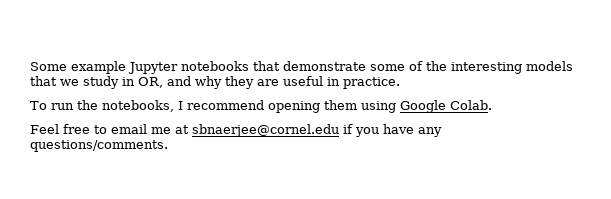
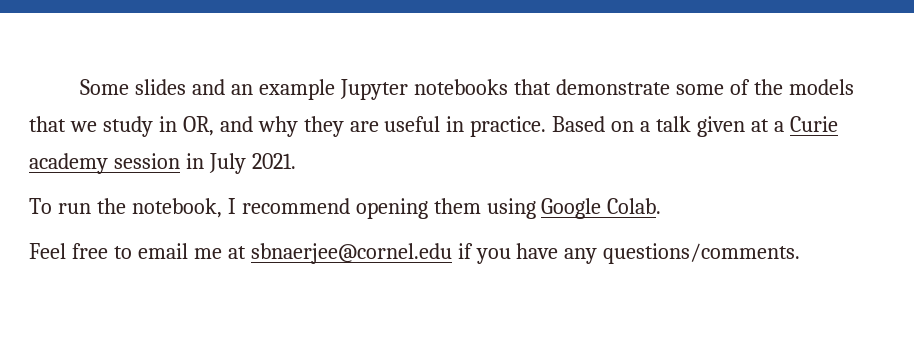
(67, 66) none -> [135,79,254,95] slides and an
[451,62,522,74] interesting -> (783, 87) none
(400, 83) none -> [552,116,838,137] [29,153,296,174] Based on a talk given at a Curie academy session in July 2021.
[102,100,174,112] notebooks, -> [131,198,222,218] notebook,

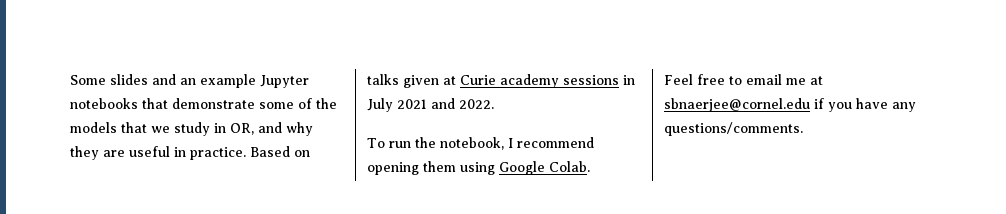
[640,116,692,132] a talk -> [367,74,399,85] talks
[773,121,784,132] a -> (456, 80) none
[113,153,180,169] session -> [563,75,619,85] sessions
[251,153,296,169] 2021. -> [397,98,494,109] 2021 and 2022.

